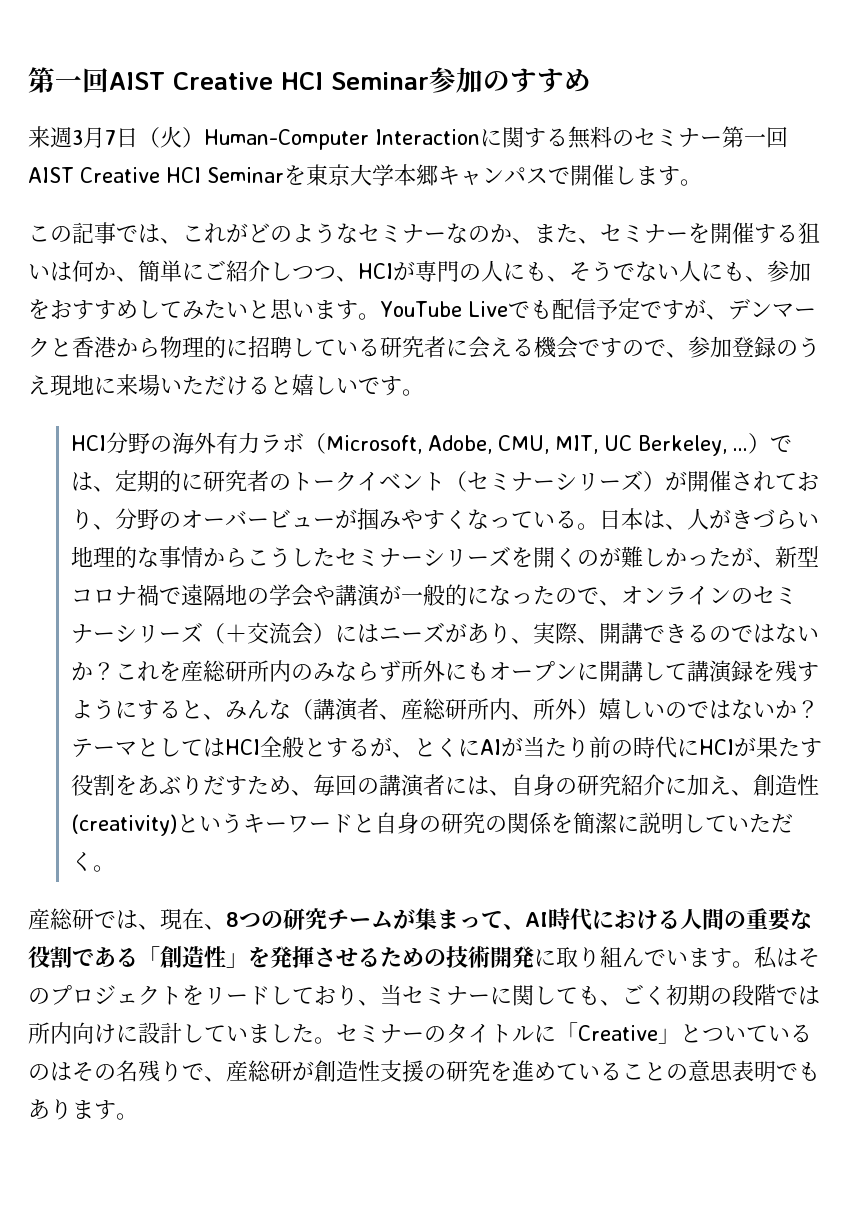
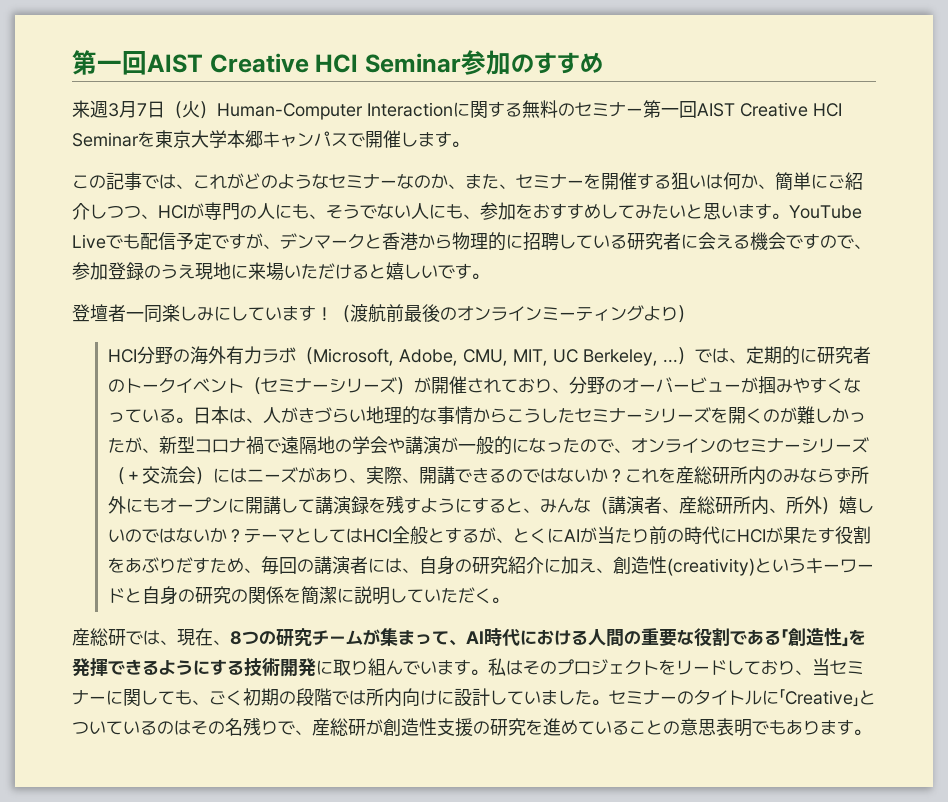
(424, 392) none -> [72,304,695,323] // 登壇者一同楽しみにしています！（渡航前最後のオンラインミーティングより）
[314,947,446,967] させるための -> [108,659,244,675] できるようにする

